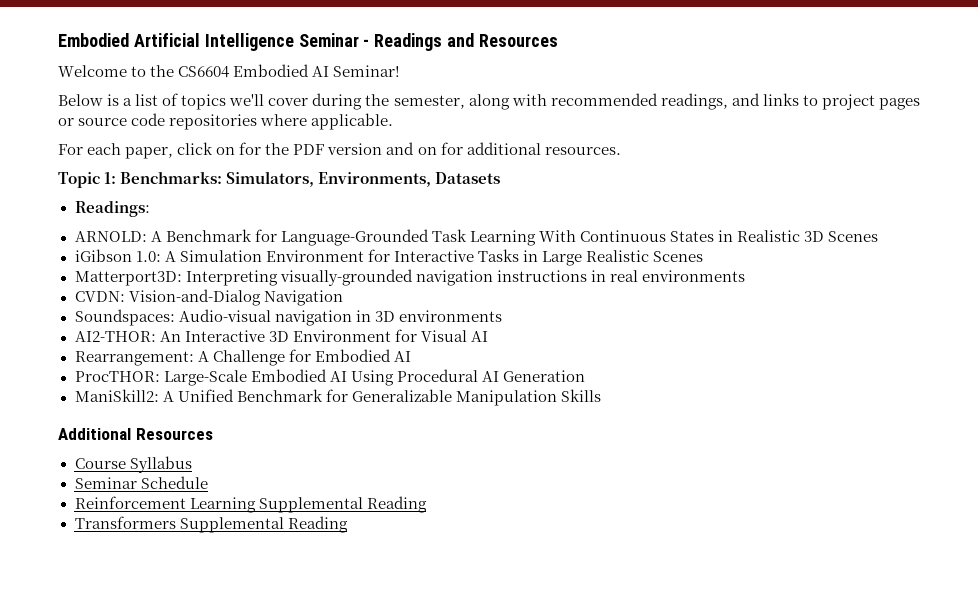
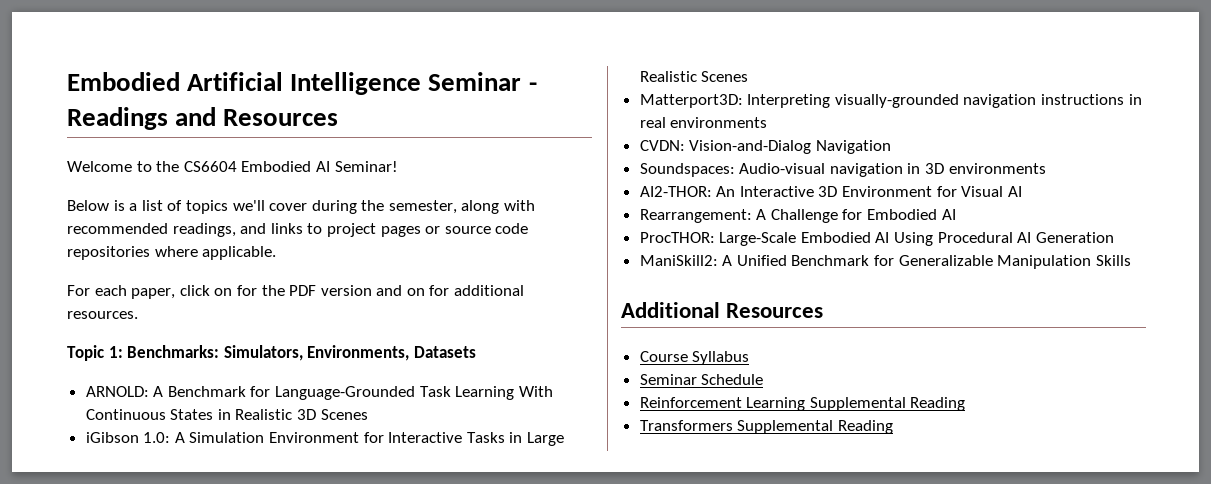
[74,201,150,217] // Readings: -> (476, 352) none

